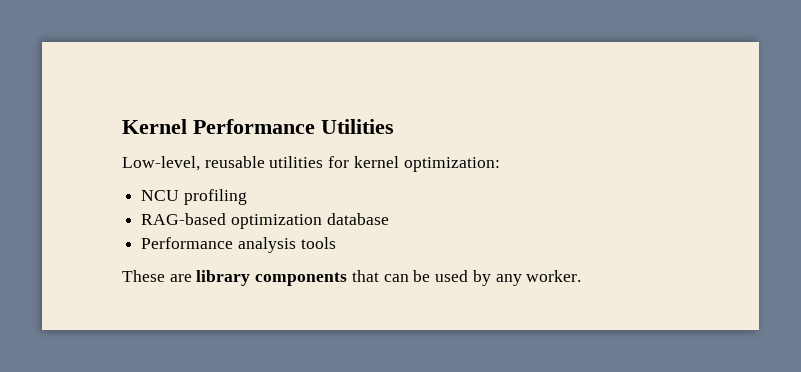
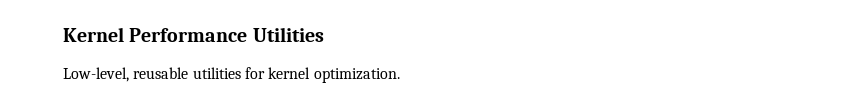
[403,157,500,172] [141,189,247,205] [141,213,389,229] [141,237,336,253] [122,270,582,286] optimization: // NCU profiling // RAG-based optimization database // Performance analysis tools // These are library components that can be used by any worker. -> [313,68,400,83] optimization.

